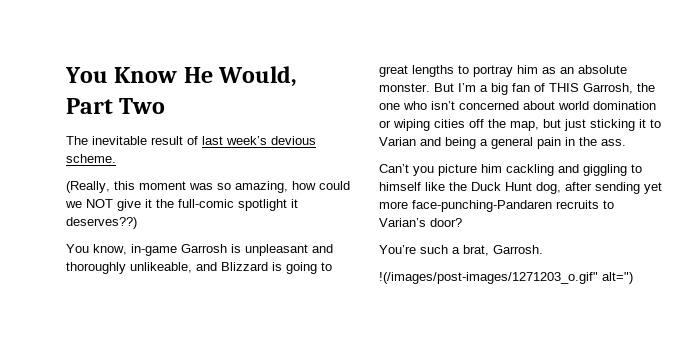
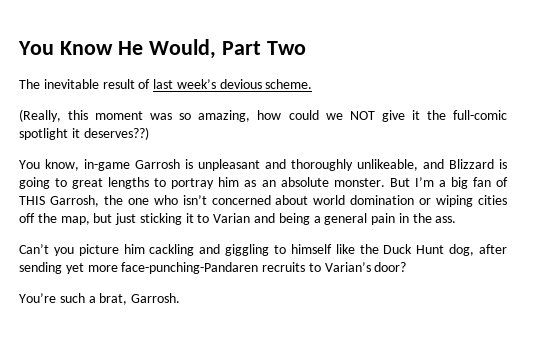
[379,272,633,284] // !(/images/post-images/1271203_o.gif" alt=") -> (181, 298) none

